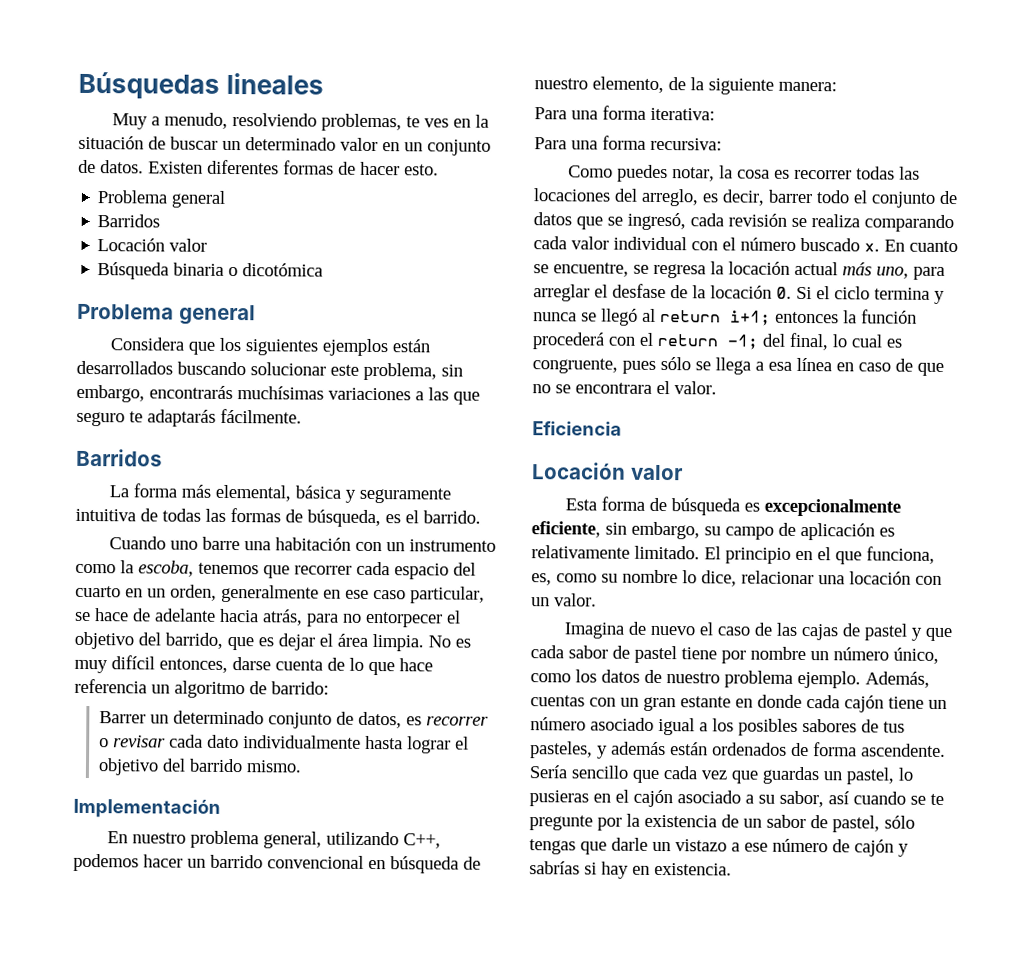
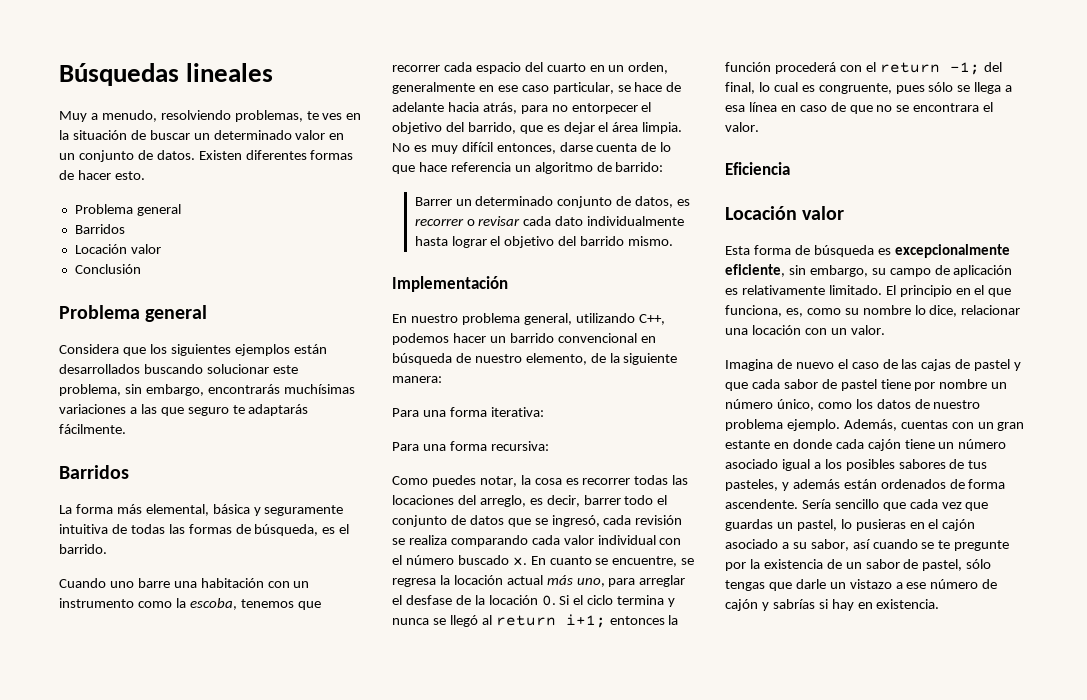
[97,262,324,280] Búsqueda binaria o dicotómica -> [74,264,141,274] Conclusión

